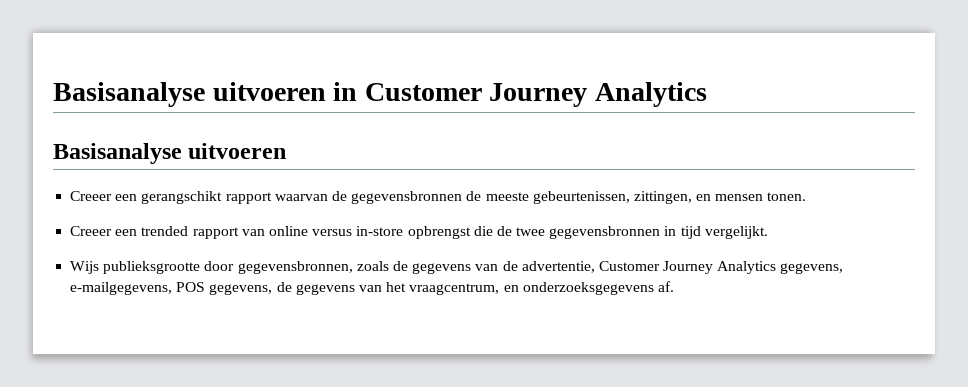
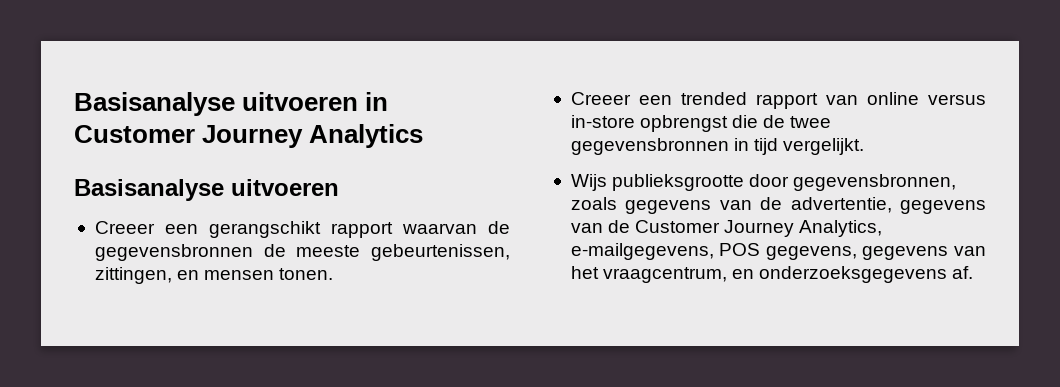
[392,261,408,271] de -> (617, 203) none
[598,261,844,274] Customer Journey Analytics gegevens, -> [900,200,986,214] [570,220,883,237] gegevens van de Customer Journey Analytics,
[276,282,292,292] de -> (857, 253) none

